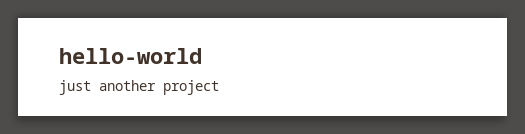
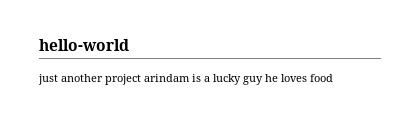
(219, 87) none -> [144,74,333,85] arindam is a lucky guy he loves food

